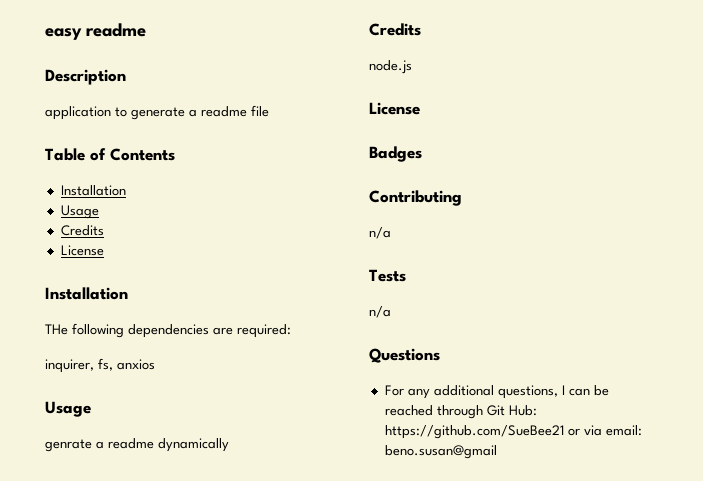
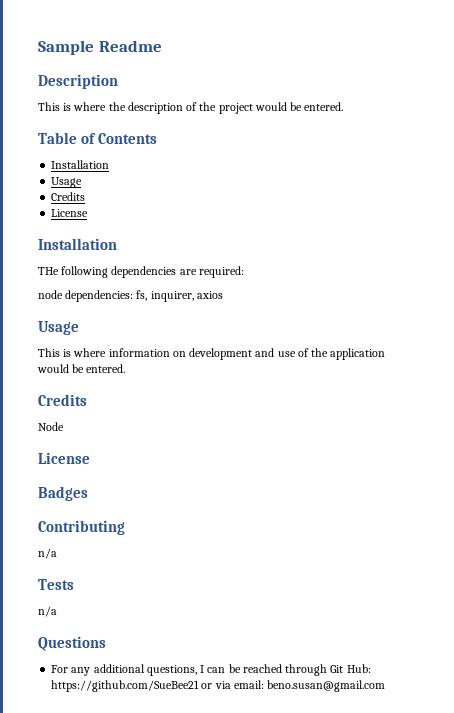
[45,23,146,40] easy readme -> [38,40,162,55] Sample Readme
[45,105,269,120] application to generate a readme file -> [38,102,344,114] This is where the description of the project would be entered.
[45,358,155,373] [45,401,91,417] [45,438,229,452] [369,23,421,36] [369,60,412,74] inquirer, fs, anxios // Usage // genrate a readme dynamically // Credits // node.js -> [38,290,223,302] [38,321,79,335] [38,348,386,360] [37,364,126,373] [38,394,87,406] [38,422,64,431] node dependencies: fs, inquirer, axios // Usage // This is where information on development and use of the application would be entered. // Credits // Node
[384,445,497,459] beno.susan@gmail -> [267,680,386,692] beno.susan@gmail.com

